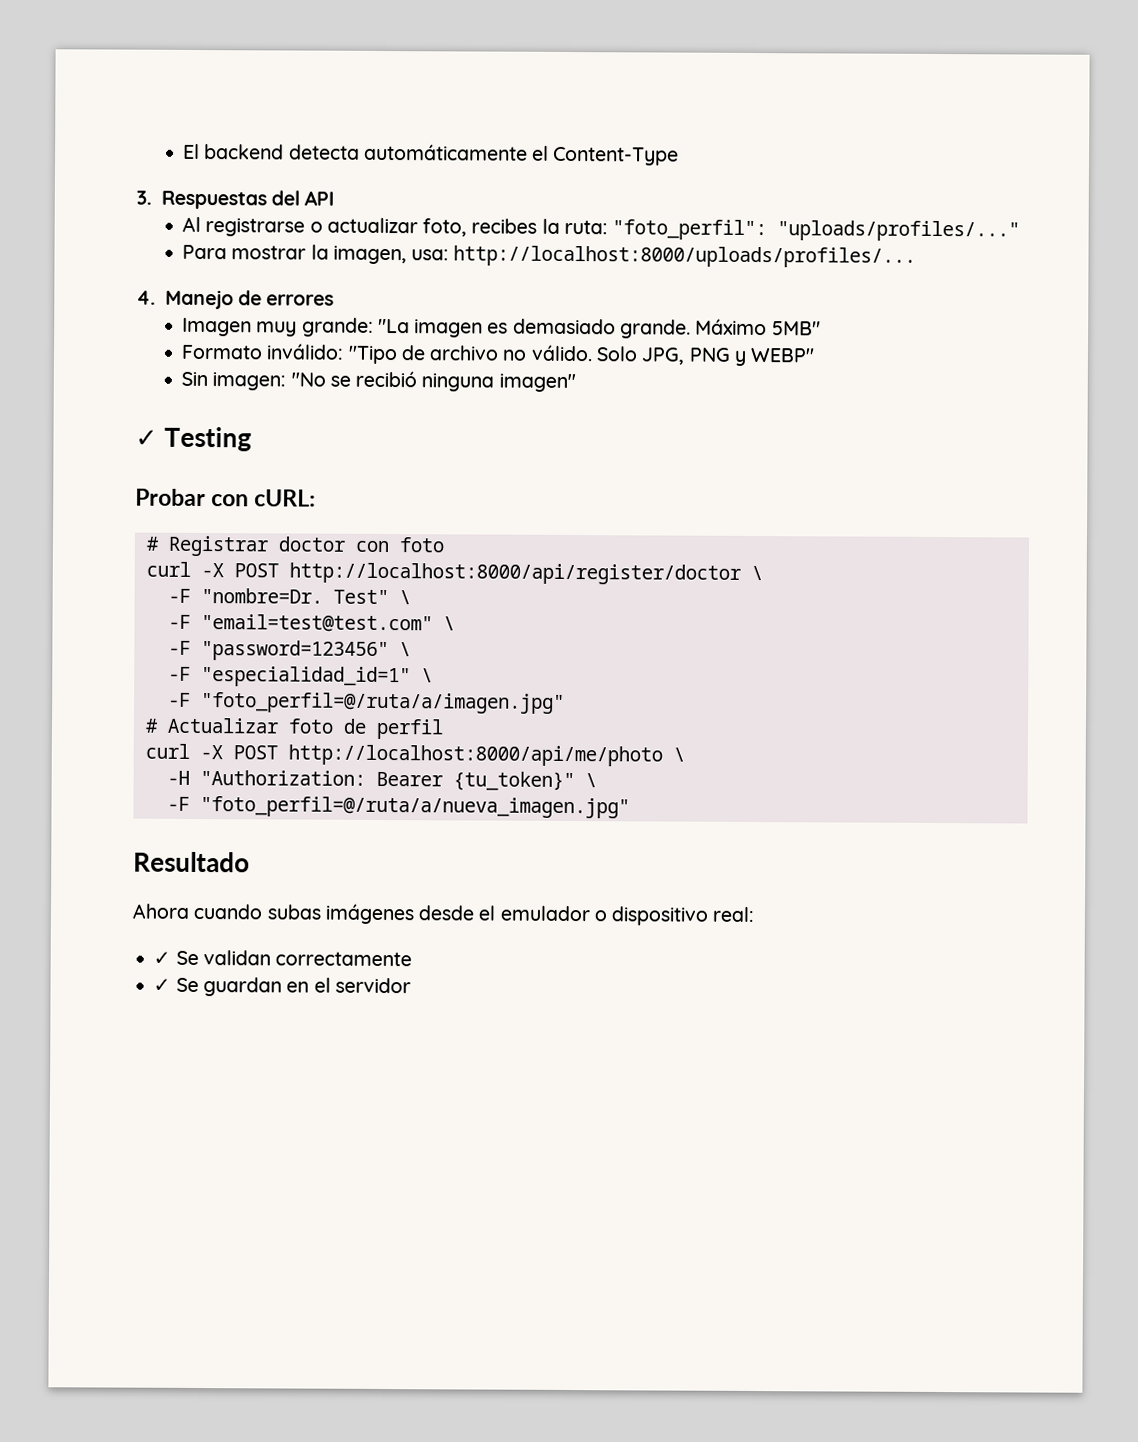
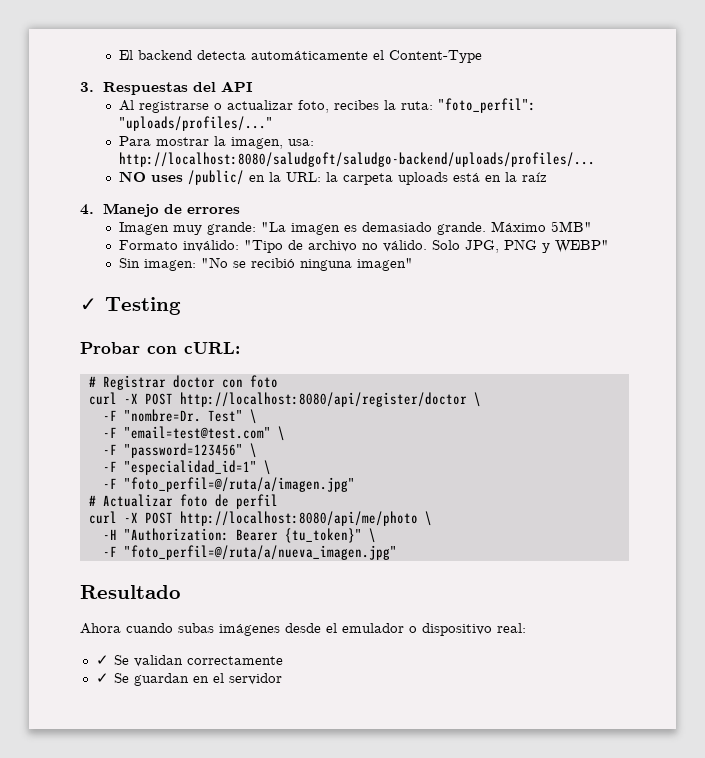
[453,245,917,268] http://localhost:8000/uploads/profiles/... -> [119,152,596,167] [119,170,548,185] http://localhost:8080/saludgoft/saludgo-backend/uploads/profiles/... // NO uses /public/ en la URL: la carpeta uploads está en la raíz
[288,562,741,585] http://localhost:8000/api/register/doctor -> [179,392,467,407] http://localhost:8080/api/register/doctor
[287,744,663,767] http://localhost:8000/api/me/photo -> [179,511,418,526] http://localhost:8080/api/me/photo

